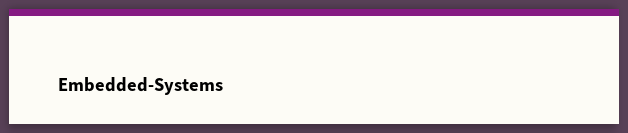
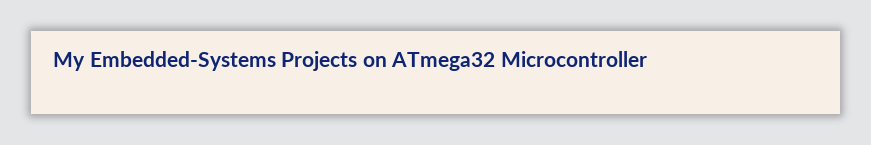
[58,77,223,95] Embedded-Systems -> [53,51,647,71] My Embedded-Systems Projects on ATmega32 Microcontroller

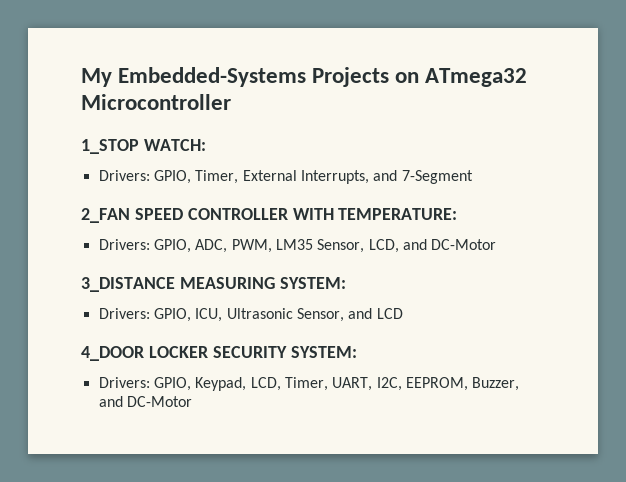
(647, 59) none -> [81,139,206,154] [98,170,473,184] [81,208,458,223] [98,239,497,253] [81,277,346,292] [98,308,403,322] [81,346,357,361] [98,377,520,391] [98,396,192,407] // 1_STOP WATCH: // Drivers: GPIO, Timer, External Interrupts, and 7-Segment // 2_FAN SPEED CONTROLLER WITH TEMPERATURE: // Drivers: GPIO, ADC, PWM, LM35 Sensor, LCD, and DC-Motor // 3_DISTANCE MEASURING SYSTEM: // Drivers: GPIO, ICU, Ultrasonic Sensor, and LCD // 4_DOOR LOCKER SECURITY SYSTEM: // Drivers: GPIO, Keypad, LCD, Timer, UART, I2C, EEPROM, Buzzer, and DC-Motor

